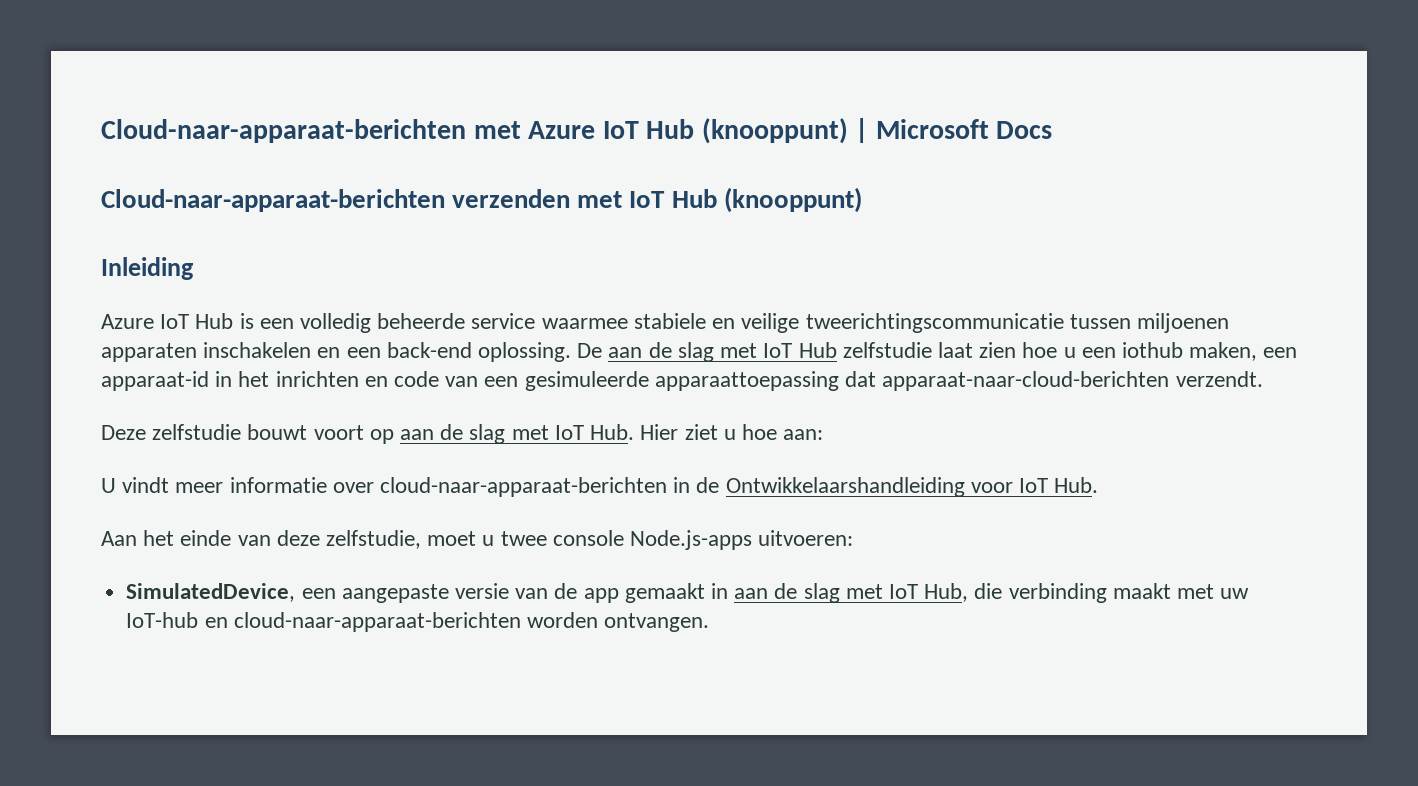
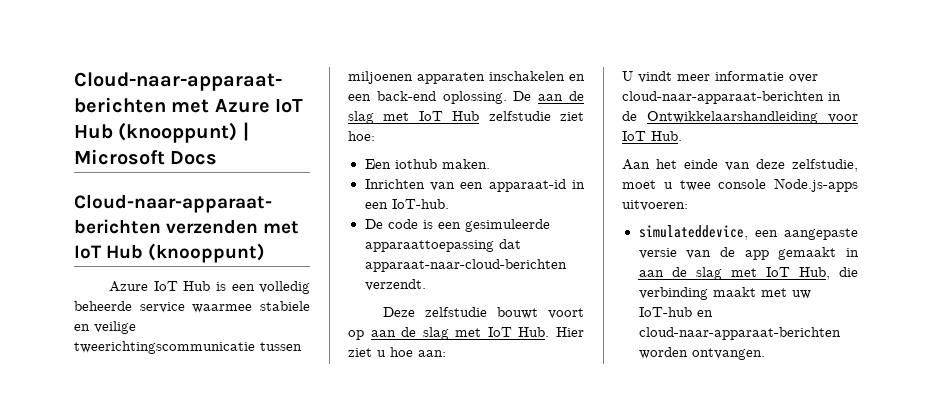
[101,257,194,280] // Inleiding -> (266, 253) none
[937,342,1298,361] [101,371,479,391] laat zien hoe u een iothub maken, een apparaat-id in het inrichten en code van -> [560,112,584,121] [348,131,375,141] [364,159,490,169] [364,179,585,192] [364,199,449,209] [364,219,433,229] ziet hoe: // Een iothub maken. // Inrichten van een apparaat-id in een IoT-hub. // De code is
[126,583,296,602] SimulatedDevice, -> [638,225,748,240] simulateddevice,

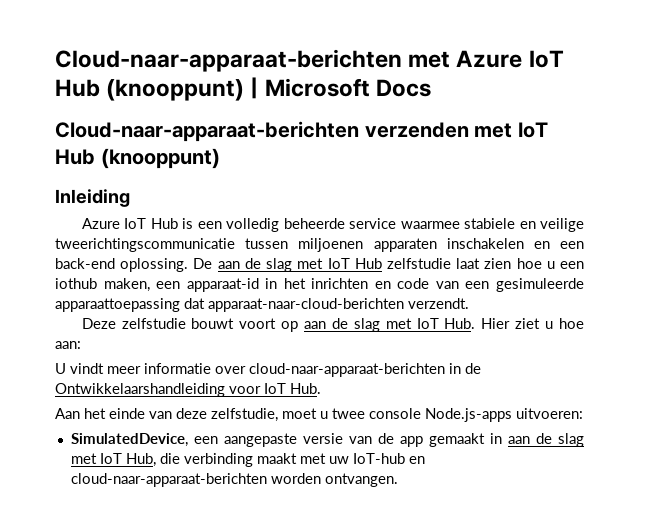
(266, 253) none -> [55,189,130,207] // Inleiding
[560,112,584,121] [348,131,375,141] [364,159,490,169] [364,179,585,192] [364,199,449,209] [364,219,433,229] ziet hoe: // Een iothub maken. // Inrichten van een apparaat-id in een IoT-hub. // De code is -> [456,258,585,269] [55,278,459,292] laat zien hoe u een iothub maken, een apparaat-id in het inrichten en code van
[638,225,748,240] simulateddevice, -> [70,433,188,447] SimulatedDevice,

